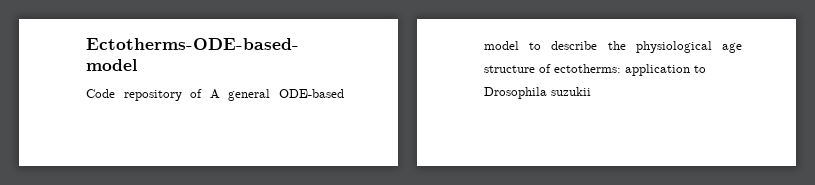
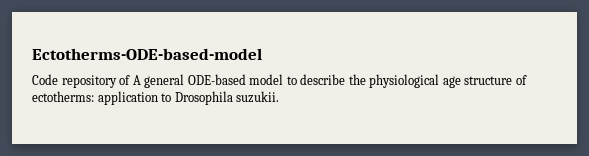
[551,87,591,96] suzukii -> [236,91,280,103] suzukii.

